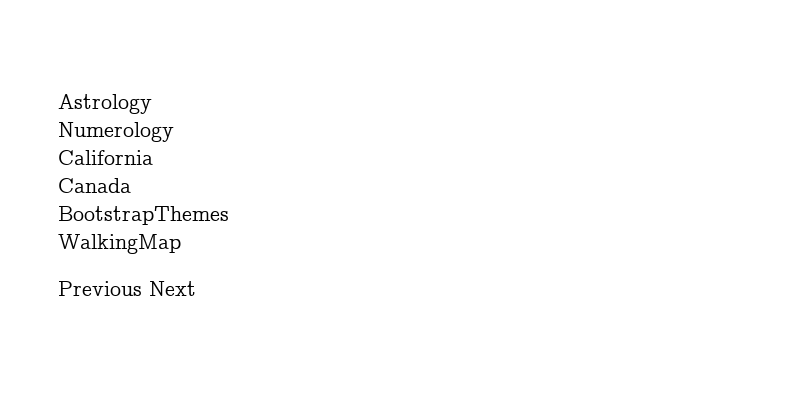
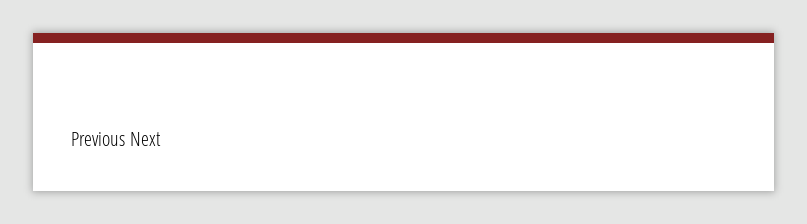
[58,94,152,114] [58,122,174,142] [58,150,153,165] [58,178,131,193] [58,206,229,225] [58,234,181,254] Astrology // Numerology // California // Canada // BootstrapThemes // WalkingMap // -> (71, 139) none

